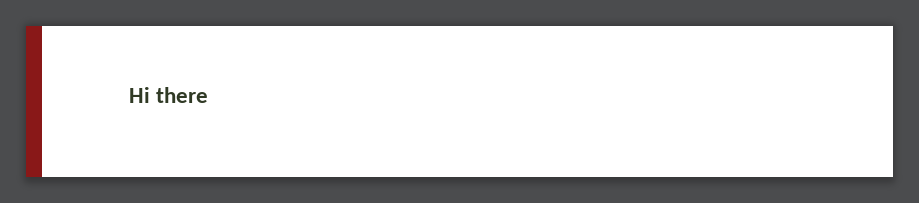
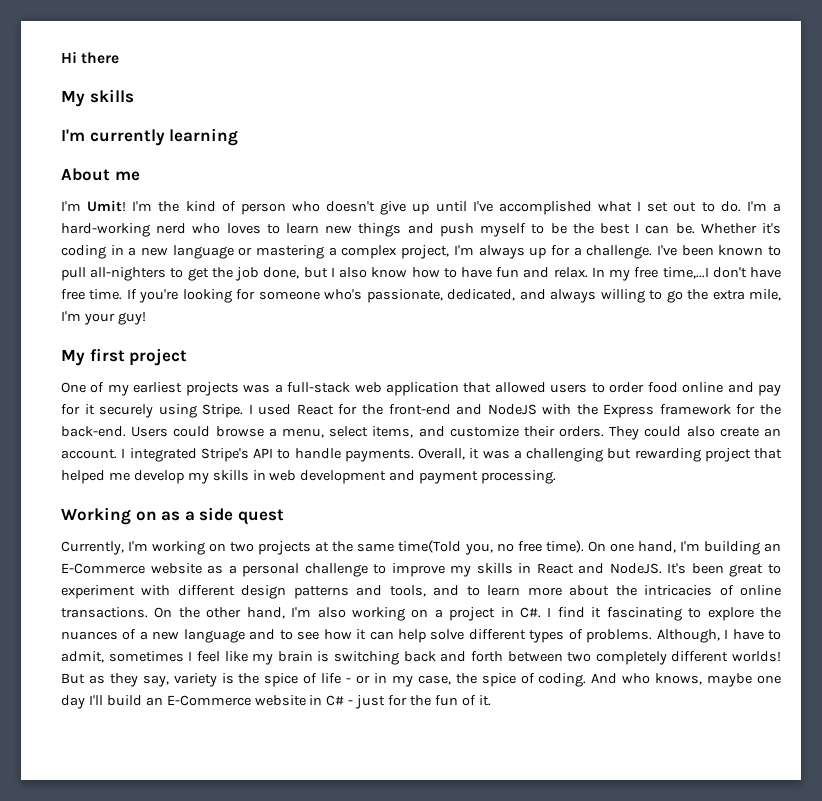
(209, 95) none -> [61,89,134,107] [61,128,239,146] [61,168,140,181] [61,200,781,215] [61,223,782,237] [61,245,782,259] [61,267,782,281] [61,289,781,303] [61,311,146,325] [61,348,188,366] [61,382,782,396] [61,404,781,418] [61,426,781,440] [61,448,782,462] [61,470,557,484] [61,507,284,525] [61,540,781,555] [61,563,781,577] [61,585,781,599] [61,607,782,621] [61,629,782,643] [61,651,781,665] [61,673,782,687] [61,695,491,709] // My skills // I'm currently learning // About me // I'm Umit! I'm the kind of person who doesn't give up until I've accomplished what I set out to do. I'm a hard-working nerd who loves to learn new things and push myself to be the best I can be. Whether it's coding in a new language or mastering a complex project, I'm always up for a challenge. I've been known to pull all-nighters to get the job done, but I also know how to have fun and relax. In my free time,...I don't have free time. If you're looking for someone who's passionate, dedicated, and always willing to go the extra mile, I'm your guy! // My first project // One of my earliest projects was a full-stack web application that allowed users to order food online and pay for it securely using Stripe. I used React for the front-end and NodeJS with the Express framework for the back-end. Users could browse a menu, select items, and customize their orders. They could also create an account. I integrated Stripe's API to handle payments. Overall, it was a challenging but rewarding project that helped me develop my skills in web development and payment processing. // Working on as a side quest // Currently, I'm working on two projects at the same time(Told you, no free time). On one hand, I'm building an E-Commerce website as a personal challenge to improve my skills in React and NodeJS. It's been great to experiment with different design patterns and tools, and to learn more about the intricacies of online transactions. On the other hand, I'm also working on a project in C#. I find it fascinating to explore the nuances of a new language and to see how it can help solve different types of problems. Although, I have to admit, sometimes I feel like my brain is switching back and forth between two completely different worlds! But as they say, variety is the spice of life - or in my case, the spice of coding. And who knows, maybe one day I'll build an E-Commerce website in C# - just for the fun of it.

